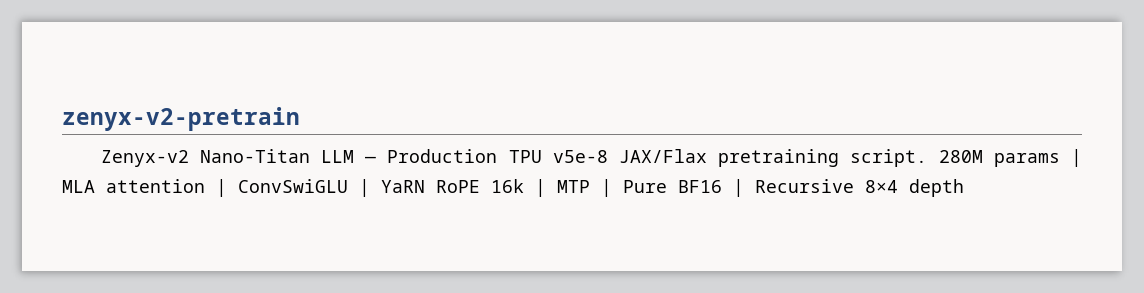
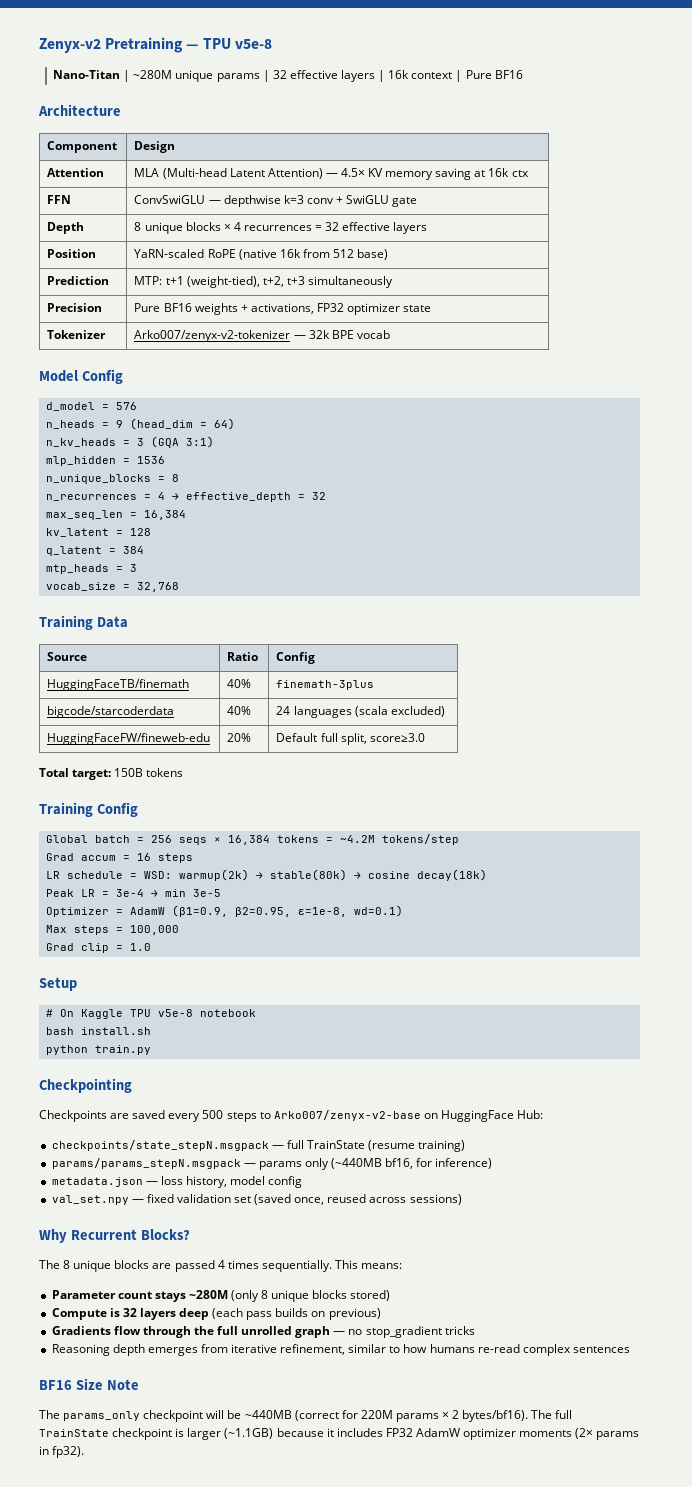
[62,107,300,131] [100,149,1082,167] [62,179,964,197] zenyx-v2-pretrain // Zenyx-v2 Nano-Titan LLM — Production TPU v5e-8 JAX/Flax pretraining script. 280M params | MLA attention | ConvSwiGLU | YaRN RoPE 16k | MTP | Pure BF16 | Recursive 8×4 depth -> [39,37,272,53] [53,70,523,82] [38,104,121,116] [47,141,118,153] [134,141,176,153] [47,168,105,177] [134,168,529,180] [47,195,72,204] [134,195,418,207] [47,222,85,234] [134,222,428,234] [47,249,97,258] [134,249,389,260] [47,276,110,285] [134,276,393,288] [47,303,103,312] [134,303,432,315] [47,330,107,339] [134,330,390,342] [39,369,123,384] [45,402,137,411] [45,418,235,430] [45,436,214,448] [45,456,165,466] [45,474,179,484] [45,492,326,502] [45,510,186,520] [45,528,151,537] [45,546,144,556] [45,564,137,574] [45,582,179,592] [39,615,128,630] [47,652,88,661] [227,652,259,661] [276,652,316,664] [47,679,190,691] [227,679,252,688] [276,680,375,690] [47,706,175,718] [227,706,252,715] [276,706,445,718] [47,733,211,745] [227,733,252,742] [276,733,425,745] [39,768,184,780] [39,802,138,817] [45,834,459,845] [45,853,193,863] [45,869,487,881] [45,889,221,897] [45,905,403,917] [45,925,179,935] [45,943,151,953] [39,977,77,991] [45,1009,256,1019] [45,1027,151,1035] [45,1045,151,1055] [39,1078,132,1093] [39,1110,544,1122] [51,1140,466,1152] [51,1158,493,1170] [51,1176,303,1188] [51,1194,462,1205] [39,1229,190,1243] [39,1260,403,1272] [51,1290,391,1302] [51,1308,381,1320] [51,1326,475,1338] [51,1344,630,1356] [39,1378,139,1390] [39,1410,573,1422] [39,1428,640,1440] [39,1446,85,1458] Zenyx-v2 Pretraining — TPU v5e-8 // Nano-Titan | ~280M unique params | 32 effective layers | 16k context | Pure BF16 // Architecture // Component | Design // Attention | MLA (Multi-head Latent Attention) — 4.5× KV memory saving at 16k ctx // FFN | ConvSwiGLU — depthwise k=3 conv + SwiGLU gate // Depth | 8 unique blocks × 4 recurrences = 32 effective layers // Position | YaRN-scaled RoPE (native 16k from 512 base) // Prediction | MTP: t+1 (weight-tied), t+2, t+3 simultaneously // Precision | Pure BF16 weights + activations, FP32 optimizer state // Tokenizer | Arko007/zenyx-v2-tokenizer — 32k BPE vocab // Model Config // d_model = 576 // n_heads = 9 (head_dim = 64) // n_kv_heads = 3 (GQA 3:1) // mlp_hidden = 1536 // n_unique_blocks = 8 // n_recurrences = 4 → effective_depth = 32 // max_seq_len = 16,384 // kv_latent = 128 // q_latent = 384 // mtp_heads = 3 // vocab_size = 32,768 // Training Data // Source | Ratio | Config // HuggingFaceTB/finemath | 40% | finemath-3plus // bigcode/starcoderdata | 40% | 24 languages (scala excluded) // HuggingFaceFW/fineweb-edu | 20% | Default full split, score≥3.0 // Total target: 150B tokens // Training Config // Global batch = 256 seqs × 16,384 tokens = ~4.2M tokens/step // Grad accum = 16 steps // LR schedule = WSD: warmup(2k) → stable(80k) → cosine decay(18k) // Peak LR = 3e-4 → min 3e-5 // Optimizer = AdamW (β1=0.9, β2=0.95, ε=1e-8, wd=0.1) // Max steps = 100,000 // Grad clip = 1.0 // Setup // # On Kaggle TPU v5e-8 notebook // bash install.sh // python train.py // Checkpointing // Checkpoints are saved every 500 steps to Arko007/zenyx-v2-base on HuggingFace Hub: // checkpoints/state_stepN.msgpack — full TrainState (resume training) // params/params_stepN.msgpack — params only (~440MB bf16, for inference) // metadata.json — loss history, model config // val_set.npy — fixed validation set (saved once, reused across sessions) // Why Recurrent Blocks? // The 8 unique blocks are passed 4 times sequentially. This means: // Parameter count stays ~280M (only 8 unique blocks stored) // Compute is 32 layers deep (each pass builds on previous) // Gradients flow through the full unrolled graph — no stop_gradient tricks // Reasoning depth emerges from iterative refinement, similar to how humans re-read complex sentences // BF16 Size Note // The params_only checkpoint will be ~440MB (correct for 220M params × 2 bytes/bf16). The full TrainState checkpoint is larger (~1.1GB) because it includes FP32 AdamW optimizer moments (2× params in fp32).

